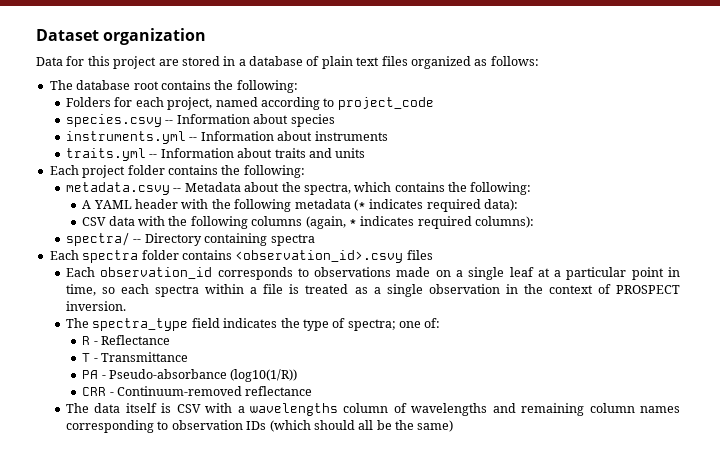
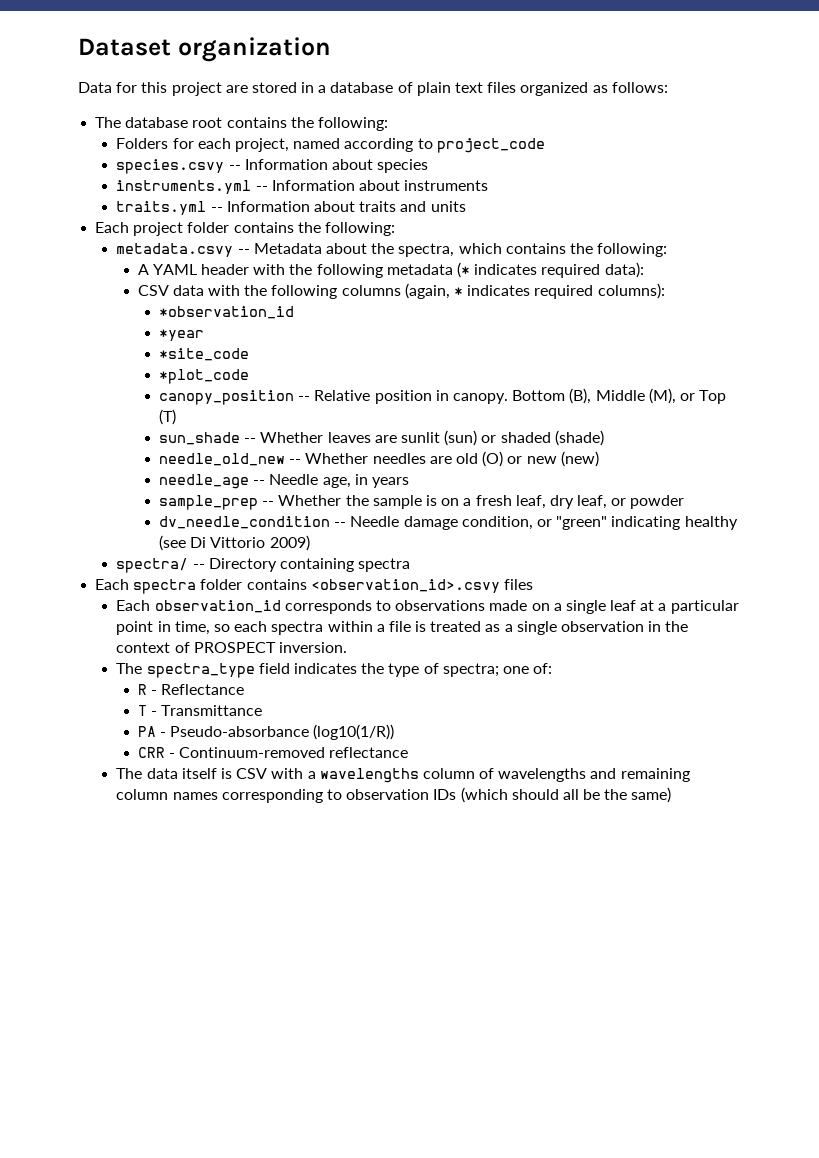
(535, 222) none -> [159,306,295,319] [159,329,205,341] [159,348,250,361] [159,369,250,384] [159,388,727,405] [159,409,177,425] [159,430,604,446] [159,451,599,467] [159,474,410,489] [159,495,685,510] [159,516,738,530] [159,535,310,551] // *observation_id // *year // *site_code // *plot_code // canopy_position -- Relative position in canopy. Bottom (B), Middle (M), or Top (T) // sun_shade -- Whether leaves are sunlit (sun) or shaded (shade) // needle_old_new -- Whether needles are old (O) or new (new) // needle_age -- Needle age, in years // sample_prep -- Whether the sample is on a fresh leaf, dry leaf, or powder // dv_needle_condition -- Needle damage condition, or "green" indicating healthy (see Di Vittorio 2009)

